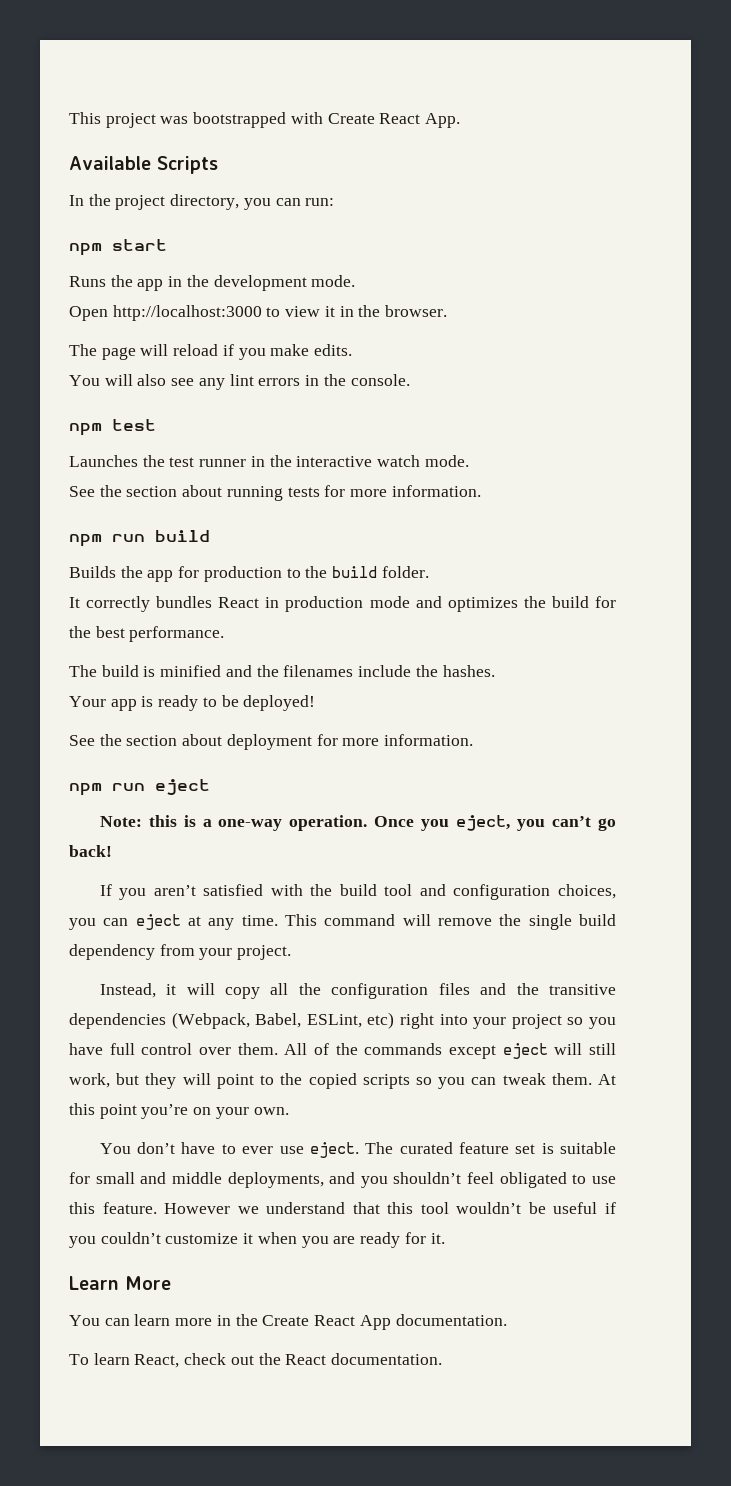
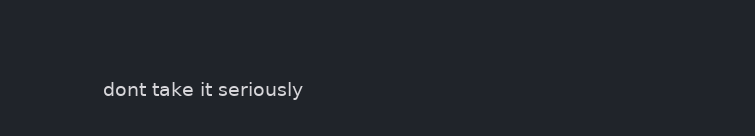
[69,112,461,128] [69,156,218,174] [69,194,335,210] [69,239,167,256] [69,275,356,291] [69,305,448,321] [69,344,353,360] [69,374,410,390] [69,419,156,436] [69,455,469,467] [69,485,481,501] [69,530,210,547] [69,566,429,582] [69,596,616,612] [69,626,225,642] [69,665,495,677] [69,695,316,711] [69,734,474,750] [69,779,210,796] [99,815,616,831] [69,845,112,857] [99,884,616,900] [69,914,616,930] [69,944,292,960] [99,983,616,999] [69,1012,617,1029] [69,1043,616,1059] [69,1073,617,1089] [69,1103,289,1119] [99,1142,616,1158] [69,1172,616,1188] [69,1202,616,1214] [69,1232,445,1248] [69,1276,171,1290] [69,1314,507,1330] [69,1353,443,1368] This project was bootstrapped with Create React App. // Available Scripts // In the project directory, you can run: // npm start // Runs the app in the development mode. // Open http://localhost:3000 to view it in the browser. // The page will reload if you make edits. // You will also see any lint errors in the console. // npm test // Launches the test runner in the interactive watch mode. // See the section about running tests for more information. // npm run build // Builds the app for production to the build folder. // It correctly bundles React in production mode and optimizes the build for the best performance. // The build is minified and the filenames include the hashes. // Your app is ready to be deployed! // See the section about deployment for more information. // npm run eject // Note: this is a one-way operation. Once you eject, you can’t go back! // If you aren’t satisfied with the build tool and configuration choices, you can eject at any time. This command will remove the single build dependency from your project. // Instead, it will copy all the configuration files and the transitive dependencies (Webpack, Babel, ESLint, etc) right into your project so you have full control over them. All of the commands except eject will still work, but they will point to the copied scripts so you can tweak them. At this point you’re on your own. // You don’t have to ever use eject. The curated feature set is suitable for small and middle deployments, and you shouldn’t feel obligated to use this feature. However we understand that this tool wouldn’t be useful if you couldn’t customize it when you are ready for it. // Learn More // You can learn more in the Create React App documentation. // To learn React, check out the React documentation. -> [103,82,303,100] dont take it seriously

